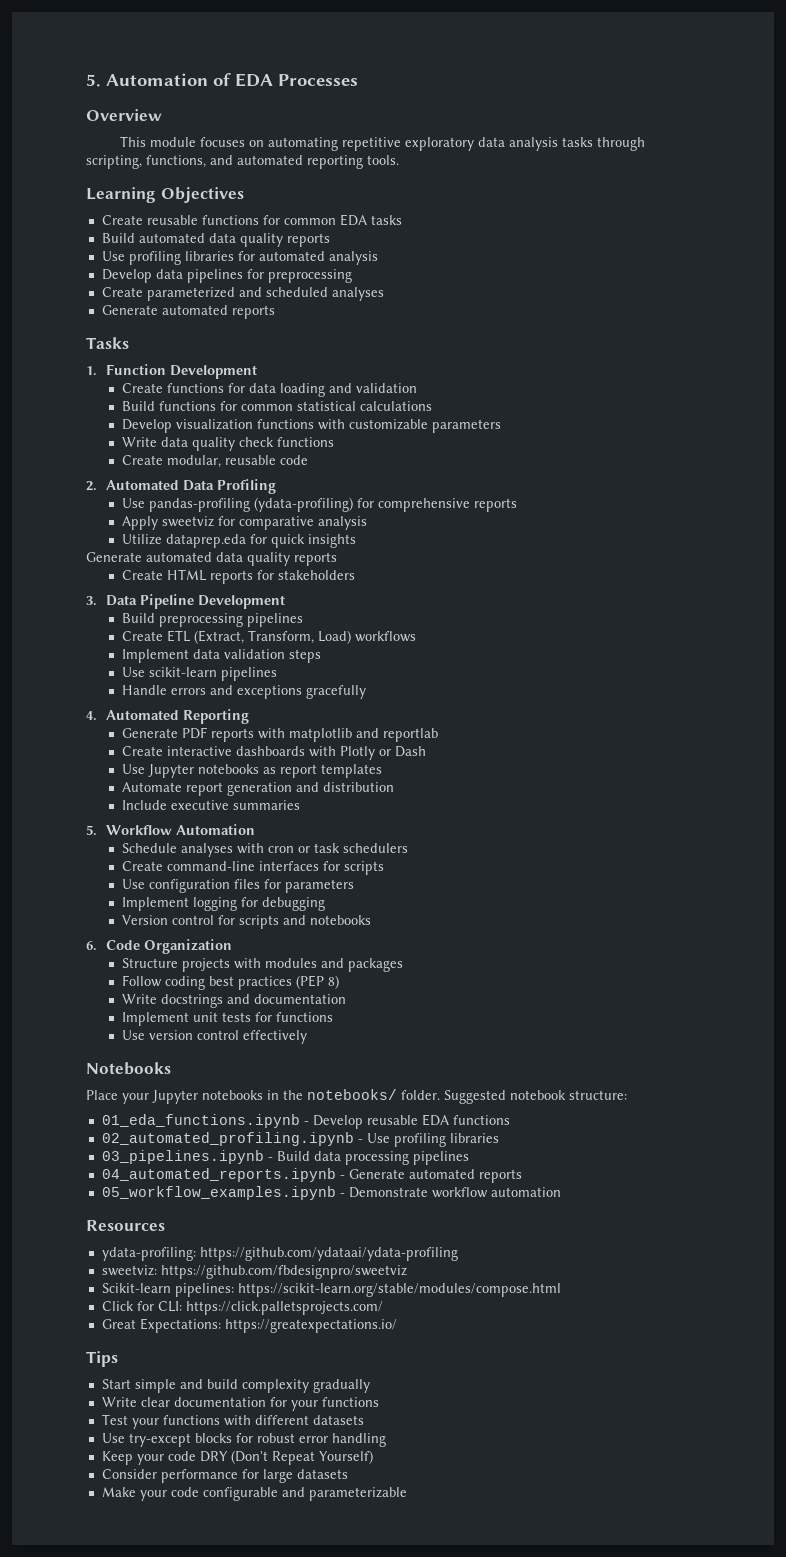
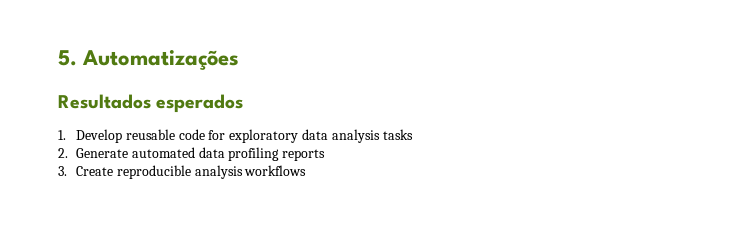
[86,73,358,87] [86,109,162,121] [119,136,645,151] [86,155,399,169] [86,187,244,203] [101,214,402,226] [101,233,330,247] [101,251,378,265] [101,269,352,283] [101,287,384,301] [101,305,275,319] [86,337,129,349] [86,364,257,379] [121,383,417,397] [121,401,432,411] [121,419,501,433] [121,437,334,451] [121,455,308,468] [86,479,276,494] [121,497,517,512] [121,516,367,530] [121,534,356,548] 5. Automation of EDA Processes // Overview // This module focuses on automating repetitive exploratory data analysis tasks through scripting, functions, and automated reporting tools. // Learning Objectives // Create reusable functions for common EDA tasks // Build automated data quality reports // Use profiling libraries for automated analysis // Develop data pipelines for preprocessing // Create parameterized and scheduled analyses // Generate automated reports // Tasks // 1. Function Development // Create functions for data loading and validation // Build functions for common statistical calculations // Develop visualization functions with customizable parameters // Write data quality check functions // Create modular, reusable code // 2. Automated Data Profiling // Use pandas-profiling (ydata-profiling) for comprehensive reports // Apply sweetviz for comparative analysis // Utilize dataprep.eda for quick insights // -> [58,50,240,70] [58,94,244,113] [58,129,413,143] [58,148,68,158] 5. Automatizações // Resultados esperados // 1. Develop reusable code for exploratory data analysis tasks // 2.
[247,552,337,566] [121,569,355,584] [86,594,285,609] [121,613,303,627] [121,630,416,644] [121,649,321,663] [121,667,277,681] [121,685,366,699] [86,709,249,724] [121,727,438,742] [121,746,426,760] [121,764,382,778] [121,782,394,796] [121,800,300,810] [86,824,255,836] [121,843,408,857] [121,861,384,875] [121,879,354,893] [121,897,325,911] [121,915,371,929] [86,939,232,954] [121,958,403,972] [121,975,339,990] [121,994,346,1008] [121,1012,333,1026] [121,1030,307,1044] [86,1062,171,1075] [86,1089,627,1104] [101,1114,510,1129] [101,1132,499,1147] [101,1150,469,1165] [101,1168,522,1183] [101,1186,561,1200] [86,1220,165,1231] [101,1247,458,1261] [101,1265,407,1279] [101,1283,561,1297] [101,1301,383,1315] [101,1318,397,1333] [86,1351,118,1367] [101,1379,370,1393] [101,1397,379,1411] [101,1414,364,1429] [101,1433,386,1447] [101,1450,373,1465] [101,1469,348,1483] [101,1487,407,1501] quality reports // Create HTML reports for stakeholders // 3. Data Pipeline Development // Build preprocessing pipelines // Create ETL (Extract, Transform, Load) workflows // Implement data validation steps // Use scikit-learn pipelines // Handle errors and exceptions gracefully // 4. Automated Reporting // Generate PDF reports with matplotlib and reportlab // Create interactive dashboards with Plotly or Dash // Use Jupyter notebooks as report templates // Automate report generation and distribution // Include executive summaries // 5. Workflow Automation // Schedule analyses with cron or task schedulers // Create command-line interfaces for scripts // Use configuration files for parameters // Implement logging for debugging // Version control for scripts and notebooks // 6. Code Organization // Structure projects with modules and packages // Follow coding best practices (PEP 8) // Write docstrings and documentation // Implement unit tests for functions // Use version control effectively // Notebooks // Place your Jupyter notebooks in the notebooks/ folder. Suggested notebook structure: // 01_eda_functions.ipynb - Develop reusable EDA functions // 02_automated_profiling.ipynb - Use profiling libraries // 03_pipelines.ipynb - Build data processing pipelines // 04_automated_reports.ipynb - Generate automated reports // 05_workflow_examples.ipynb - Demonstrate workflow automation // Resources // ydata-profiling: https://github.com/ydataai/ydata-profiling // sweetviz: https://github.com/fbdesignpro/sweetviz // Scikit-learn pipelines: https://scikit-learn.org/stable/modules/compose.html // Click for CLI: https://click.palletsprojects.com/ // Great Expectations: https://greatexpectations.io/ // Tips // Start simple and build complexity gradually // Write clear documentation for your functions // Test your functions with different datasets // Use try-except blocks for robust error handling // Keep your code DRY (Don't Repeat Yourself) // Consider performance for large datasets // Make your code configurable and parameterizable -> [228,147,326,161] [58,165,307,179] profiling reports // 3. Create reproducible analysis workflows

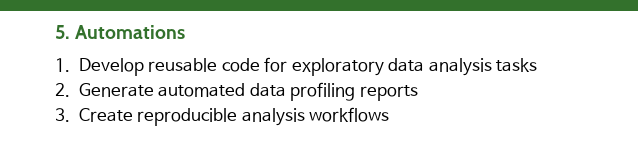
[82,50,240,70] [58,94,244,113] Automatizações // Resultados esperados -> [75,25,186,39] Automations

